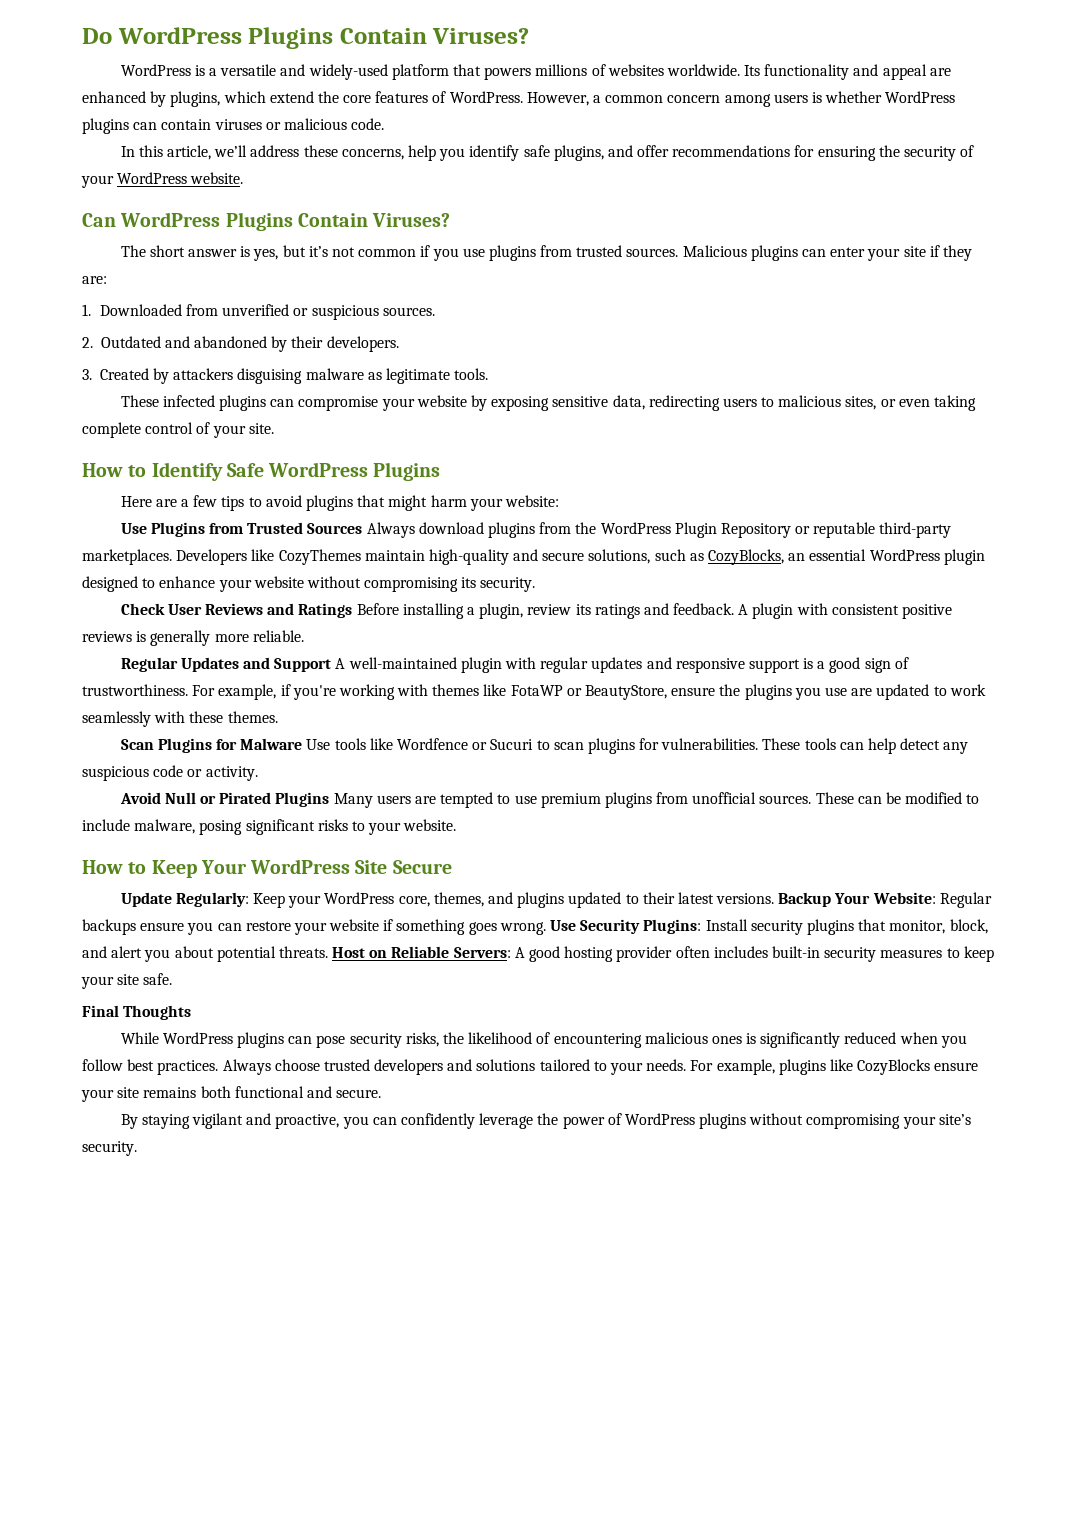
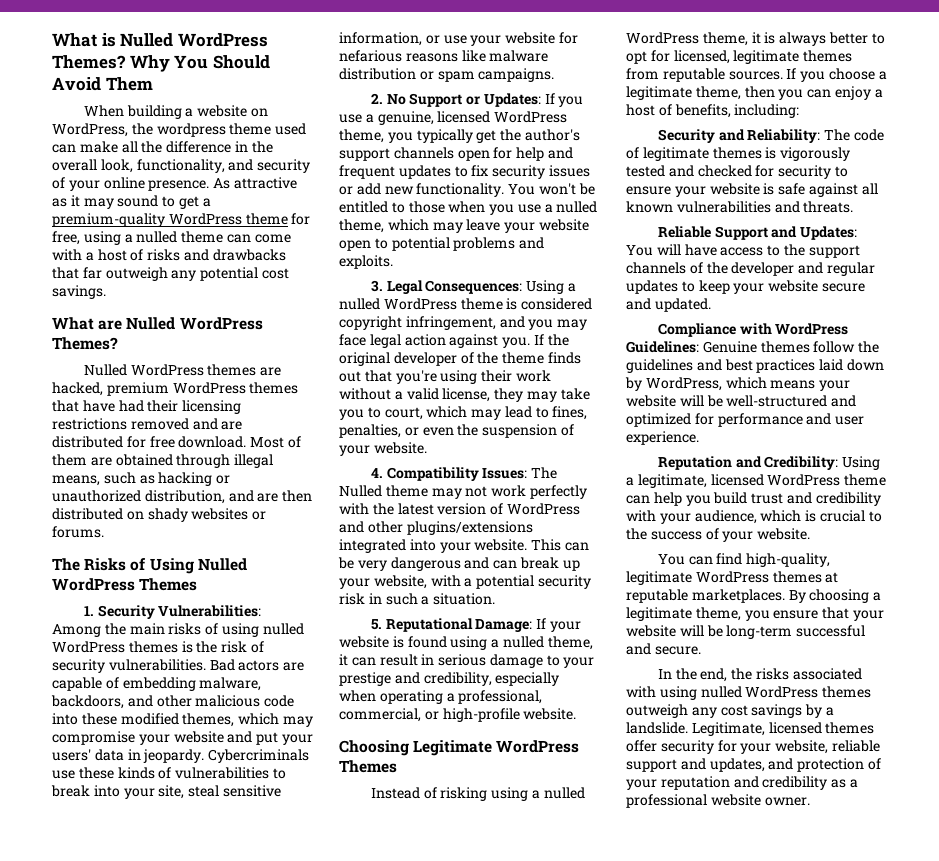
[82,27,530,49] [120,64,951,80] [82,91,956,107] [82,118,385,134] [120,145,975,161] [81,172,244,188] [82,212,451,231] [120,245,972,261] [82,276,107,284] [82,304,435,320] [82,336,399,352] [82,368,489,384] [120,395,977,411] [82,422,274,438] [82,462,441,481] [120,495,559,511] [120,522,952,538] [82,549,985,565] [82,576,536,592] [120,603,953,619] [82,630,304,646] [120,657,909,673] [82,684,986,700] [82,711,278,727] [120,738,969,754] [82,765,258,781] [119,792,980,808] [82,819,457,835] [82,859,452,878] [120,892,992,908] [82,919,988,935] [82,946,994,962] [81,973,173,989] [82,1005,192,1020] [120,1032,967,1048] [82,1059,979,1075] [81,1086,382,1102] [120,1113,971,1129] [82,1141,137,1156] Do WordPress Plugins Contain Viruses? // WordPress is a versatile and widely-used platform that powers millions of websites worldwide. Its functionality and appeal are enhanced by plugins, which extend the core features of WordPress. However, a common concern among users is whether WordPress plugins can contain viruses or malicious code. // In this article, we’ll address these concerns, help you identify safe plugins, and offer recommendations for ensuring the security of your WordPress website. // Can WordPress Plugins Contain Viruses? // The short answer is yes, but it’s not common if you use plugins from trusted sources. Malicious plugins can enter your site if they are: // 1. Downloaded from unverified or suspicious sources. // 2. Outdated and abandoned by their developers. // 3. Created by attackers disguising malware as legitimate tools. // These infected plugins can compromise your website by exposing sensitive data, redirecting users to malicious sites, or even taking complete control of your site. // How to Identify Safe WordPress Plugins // Here are a few tips to avoid plugins that might harm your website: // Use Plugins from Trusted Sources Always download plugins from the WordPress Plugin Repository or reputable third-party marketplaces. Developers like CozyThemes maintain high-quality and secure solutions, such as CozyBlocks, an essential WordPress plugin designed to enhance your website without compromising its security. // Check User Reviews and Ratings Before installing a plugin, review its ratings and feedback. A plugin with consistent positive reviews is generally more reliable. // Regular Updates and Support A well-maintained plugin with regular updates and responsive support is a good sign of trustworthiness. For example, if you're working with themes like FotaWP or BeautyStore, ensure the plugins you use are updated to work seamlessly with these themes. // Scan Plugins for Malware Use tools like Wordfence or Sucuri to scan plugins for vulnerabilities. These tools can help detect any suspicious code or activity. // Avoid Null or Pirated Plugins Many users are tempted to use premium plugins from unofficial sources. These can be modified to include malware, posing significant risks to your website. // How to Keep Your WordPress Site Secure // Update Regularly: Keep your WordPress core, themes, and plugins updated to their latest versions. Backup Your Website: Regular backups ensure you can restore your website if something goes wrong. Use Security Plugins: Install security plugins that monitor, block, and alert you about potential threats. Host on Reliable Servers: A good hosting provider often includes built-in security measures to keep your site safe. // Final Thoughts // While WordPress plugins can pose security risks, the likelihood of encountering malicious ones is significantly reduced when you follow best practices. Always choose trusted developers and solutions tailored to your needs. For example, plugins like CozyBlocks ensure your site remains both functional and secure. // By staying vigilant and proactive, you can confidently leverage the power of WordPress plugins without compromising your site’s security. -> [52,33,268,47] [52,55,270,72] [52,77,153,91] [83,105,268,119] [52,123,307,137] [52,141,273,153] [52,159,311,173] [52,177,297,191] [52,195,211,209] [52,213,311,227] [52,231,291,245] [52,249,286,261] [52,267,289,281] [52,285,106,299] [52,317,263,330] [52,337,118,350] [83,364,282,376] [52,382,299,396] [52,400,242,414] [52,418,243,430] [52,436,301,448] [52,454,274,468] [52,472,231,486] [52,490,313,504] [52,508,267,522] [52,526,104,538] [52,558,247,574] [52,578,198,591] [83,605,262,619] [52,623,304,637] [52,641,264,653] [52,659,305,673] [52,677,262,691] [51,695,295,709] [52,713,313,727] [52,731,313,745] [52,749,310,763] [52,767,286,779] [51,785,281,799] [339,32,578,46] [339,50,549,62] [339,68,555,82] [370,93,584,107] [339,111,568,125] [339,129,580,143] [339,147,573,161] [339,165,590,179] [339,183,595,197] [339,201,598,215] [339,219,589,233] [339,237,545,251] [339,255,393,269] [370,280,576,294] [339,298,593,310] [339,316,588,330] [339,334,569,348] [339,352,581,366] [339,370,551,384] [339,388,590,402] [339,406,588,420] [339,424,574,438] [339,442,427,456] [370,467,558,481] [339,485,587,499] [339,503,580,515] [339,521,533,535] [339,539,589,553] [338,557,580,571] [339,575,591,589] [339,593,496,605] [370,618,581,632] [339,636,593,650] [339,654,595,668] [339,672,560,686] [339,690,543,704] [339,708,577,722] [339,740,580,756] [339,760,397,773] [370,787,585,801] [626,32,885,46] [626,50,853,64] [626,68,887,82] [626,86,883,100] [626,104,800,118] [657,129,884,143] [626,147,851,161] [626,165,848,179] [626,183,878,197] [626,201,854,213] [657,226,858,240] [626,244,860,258] [626,262,875,276] [626,280,865,294] [626,298,711,312] [657,323,849,337] [626,341,880,353] [626,359,884,373] [625,377,851,391] [626,395,857,407] [626,413,865,427] [626,431,699,445] [657,456,881,470] [626,474,887,488] [626,492,881,506] [626,510,882,524] [626,528,811,542] [657,553,831,567] [626,571,839,585] [626,589,882,603] [626,607,884,621] [626,625,866,639] [626,643,701,655] [657,668,862,682] [626,686,872,700] [626,704,834,718] [626,722,875,736] [626,740,880,754] [626,758,881,772] [626,776,858,790] [626,794,810,808] What is Nulled WordPress Themes? Why You Should Avoid Them // When building a website on WordPress, the wordpress theme used can make all the difference in the overall look, functionality, and security of your online presence. As attractive as it may sound to get a premium-quality WordPress theme for free, using a nulled theme can come with a host of risks and drawbacks that far outweigh any potential cost savings. // What are Nulled WordPress Themes? // Nulled WordPress themes are hacked, premium WordPress themes that have had their licensing restrictions removed and are distributed for free download. Most of them are obtained through illegal means, such as hacking or unauthorized distribution, and are then distributed on shady websites or forums. // The Risks of Using Nulled WordPress Themes // 1. Security Vulnerabilities: Among the main risks of using nulled WordPress themes is the risk of security vulnerabilities. Bad actors are capable of embedding malware, backdoors, and other malicious code into these modified themes, which may compromise your website and put your users' data in jeopardy. Cybercriminals use these kinds of vulnerabilities to break into your site, steal sensitive information, or use your website for nefarious reasons like malware distribution or spam campaigns. // 2. No Support or Updates: If you use a genuine, licensed WordPress theme, you typically get the author's support channels open for help and frequent updates to fix security issues or add new functionality. You won't be entitled to those when you use a nulled theme, which may leave your website open to potential problems and exploits. // 3. Legal Consequences: Using a nulled WordPress theme is considered copyright infringement, and you may face legal action against you. If the original developer of the theme finds out that you're using their work without a valid license, they may take you to court, which may lead to fines, penalties, or even the suspension of your website. // 4. Compatibility Issues: The Nulled theme may not work perfectly with the latest version of WordPress and other plugins/extensions integrated into your website. This can be very dangerous and can break up your website, with a potential security risk in such a situation. // 5. Reputational Damage: If your website is found using a nulled theme, it can result in serious damage to your prestige and credibility, especially when operating a professional, commercial, or high-profile website. // Choosing Legitimate WordPress Themes // Instead of risking using a nulled WordPress theme, it is always better to opt for licensed, legitimate themes from reputable sources. If you choose a legitimate theme, then you can enjoy a host of benefits, including: // Security and Reliability: The code of legitimate themes is vigorously tested and checked for security to ensure your website is safe against all known vulnerabilities and threats. // Reliable Support and Updates: You will have access to the support channels of the developer and regular updates to keep your website secure and updated. // Compliance with WordPress Guidelines: Genuine themes follow the guidelines and best practices laid down by WordPress, which means your website will be well-structured and optimized for performance and user experience. // Reputation and Credibility: Using a legitimate, licensed WordPress theme can help you build trust and credibility with your audience, which is crucial to the success of your website. // You can find high-quality, legitimate WordPress themes at reputable marketplaces. By choosing a legitimate theme, you ensure that your website will be long-term successful and secure. // In the end, the risks associated with using nulled WordPress themes outweigh any cost savings by a landslide. Legitimate, licensed themes offer security for your website, reliable support and updates, and protection of your reputation and credibility as a professional website owner.

